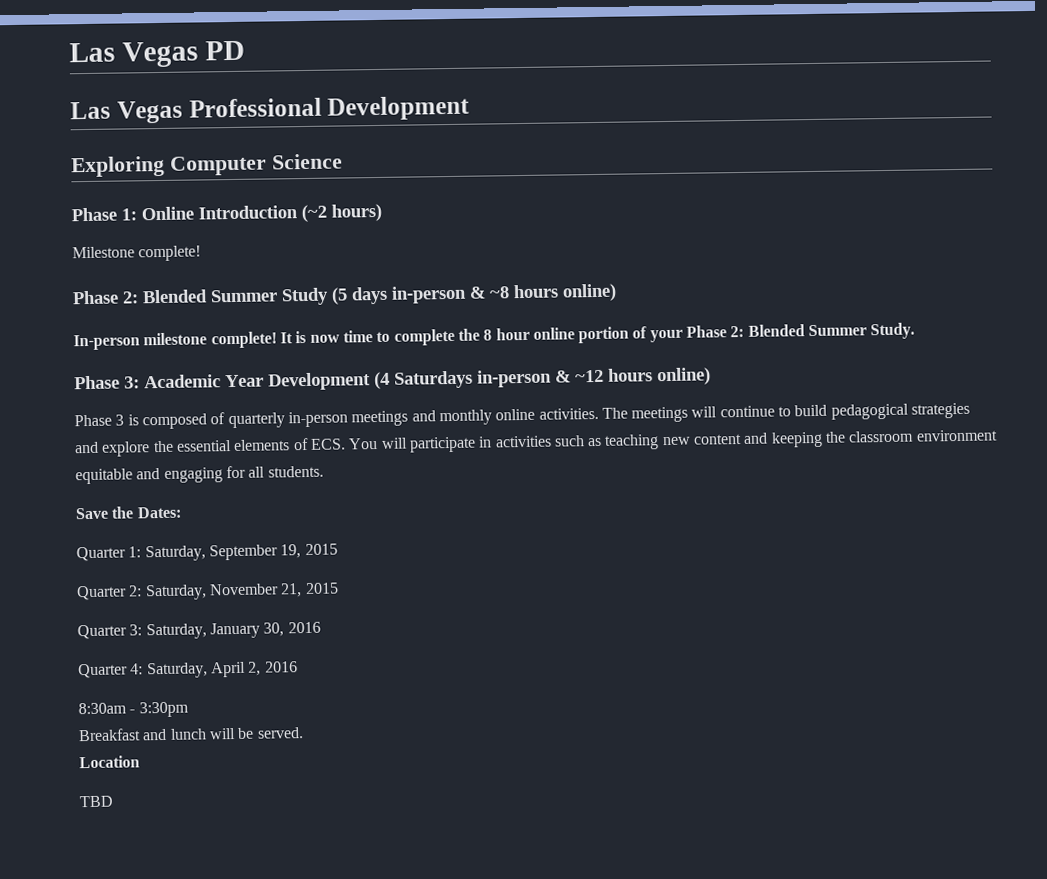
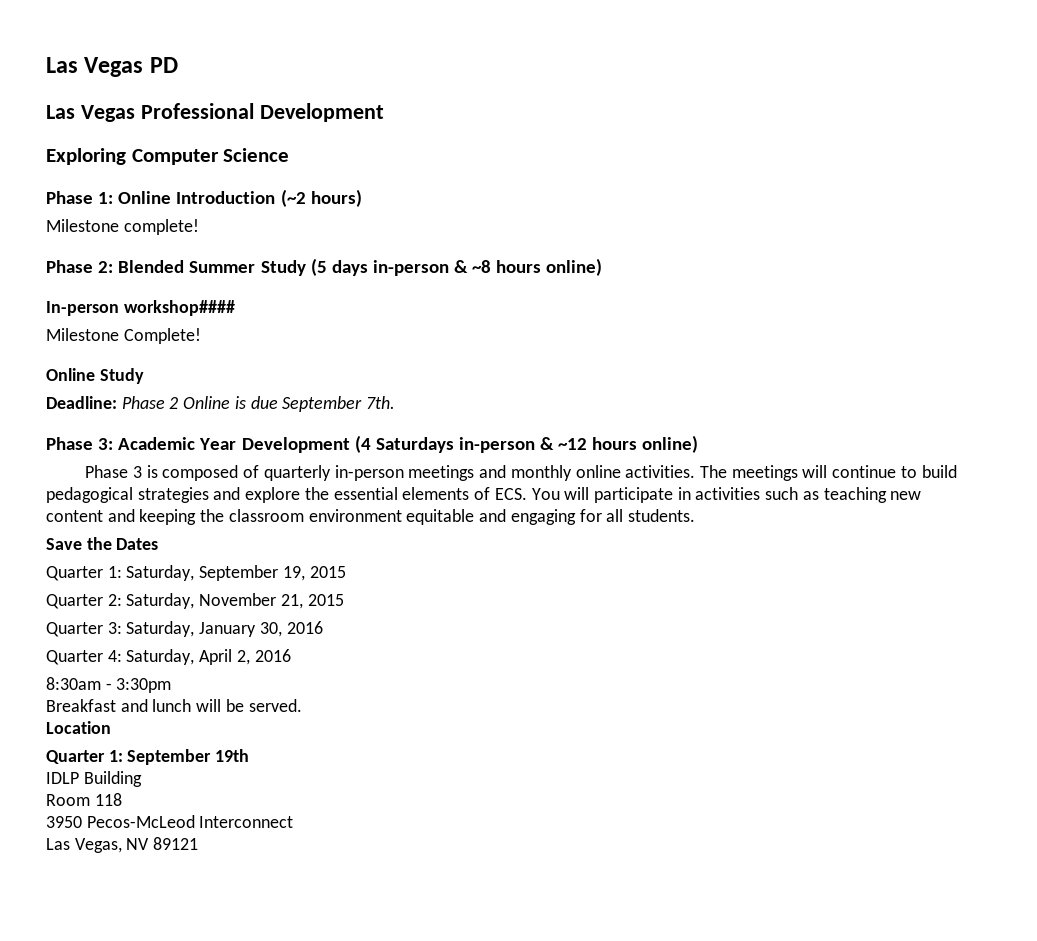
[143,322,916,349] milestone complete! It is now time to complete the 8 hour online portion of your Phase 2: Blended Summer Study. -> [123,300,235,316] [46,328,201,344] [46,368,144,384] [46,396,396,412] workshop#### // Milestone Complete! // Online Study // Deadline: Phase 2 Online is due September 7th.
[136,506,182,519] Dates: -> [116,538,159,550] Dates
[79,795,114,808] TBD -> [46,749,250,765] [46,771,142,787] [46,793,122,806] [46,815,294,828] [46,837,199,853] Quarter 1: September 19th // IDLP Building // Room 118 // 3950 Pecos-McLeod Interconnect // Las Vegas, NV 89121

